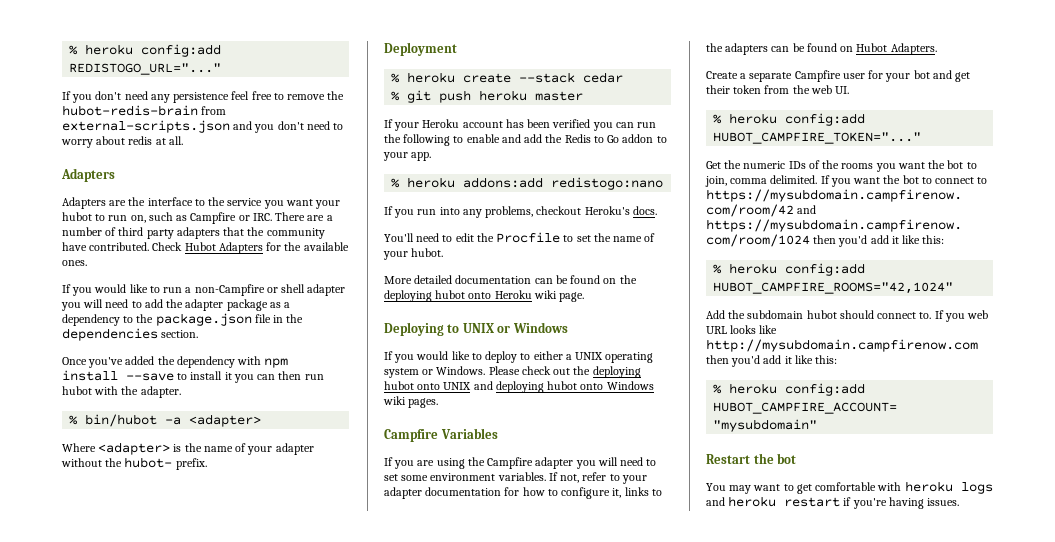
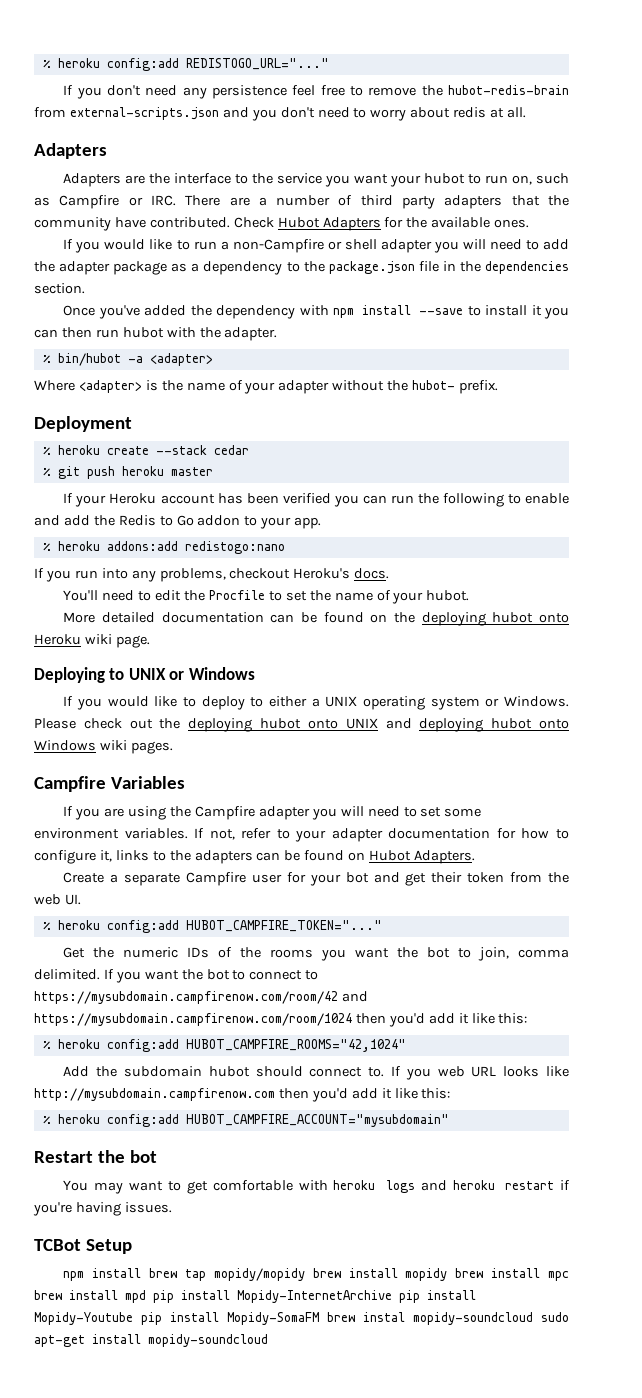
(960, 502) none -> [34,1239,133,1254] [63,1268,569,1281] [34,1290,476,1303] [34,1312,569,1325] [34,1334,268,1347] // TCBot Setup // npm install brew tap mopidy/mopidy brew install mopidy brew install mpc brew install mpd pip install Mopidy-InternetArchive pip install Mopidy-Youtube pip install Mopidy-SomaFM brew instal mopidy-soundcloud sudo apt-get install mopidy-soundcloud

